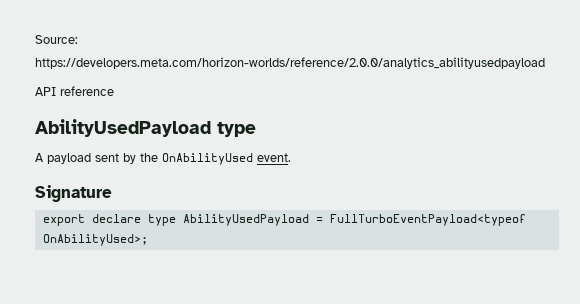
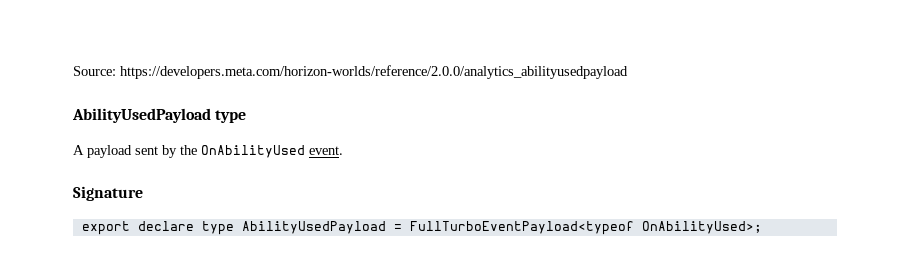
[35,86,114,96] // API reference -> (628, 72) none

